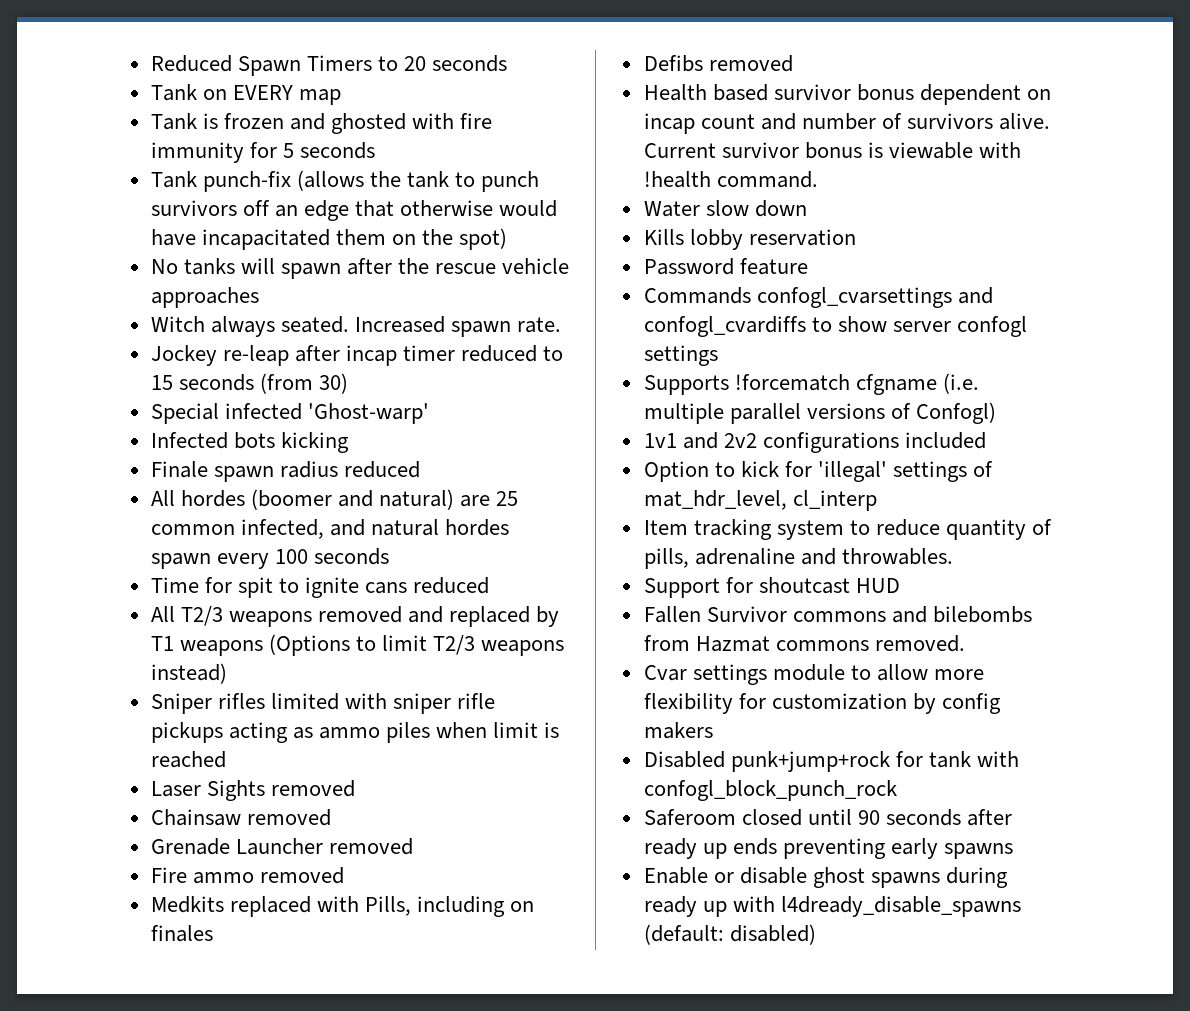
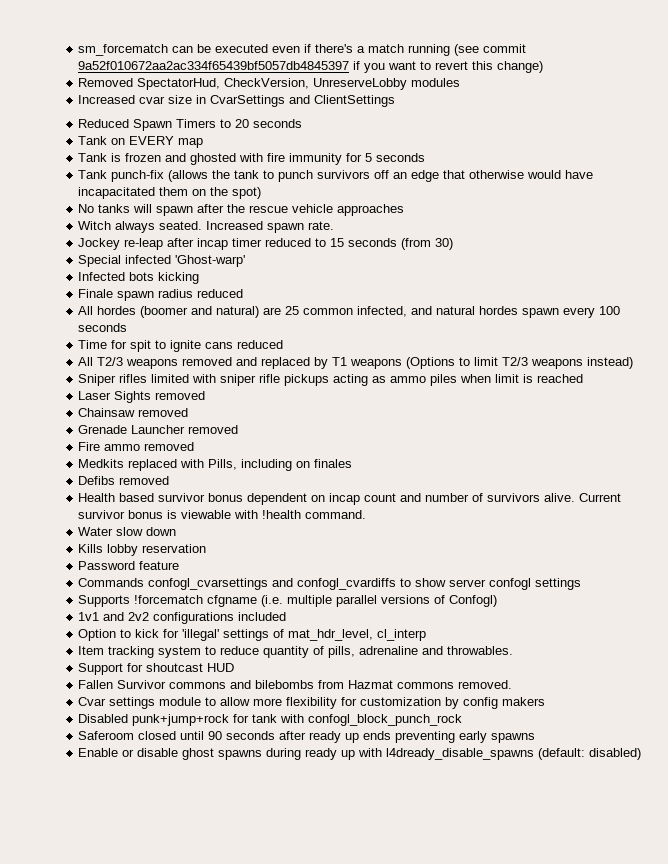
(150, 63) none -> [78,44,527,56] [78,61,544,73] [78,78,461,90] [78,95,396,107] sm_forcematch can be executed even if there's a match running (see commit 9a52f010672aa2ac334f65439bf5057db4845397 if you want to revert this change) // Removed SpectatorHud, CheckVersion, UnreserveLobby modules // Increased cvar size in CvarSettings and ClientSettings //

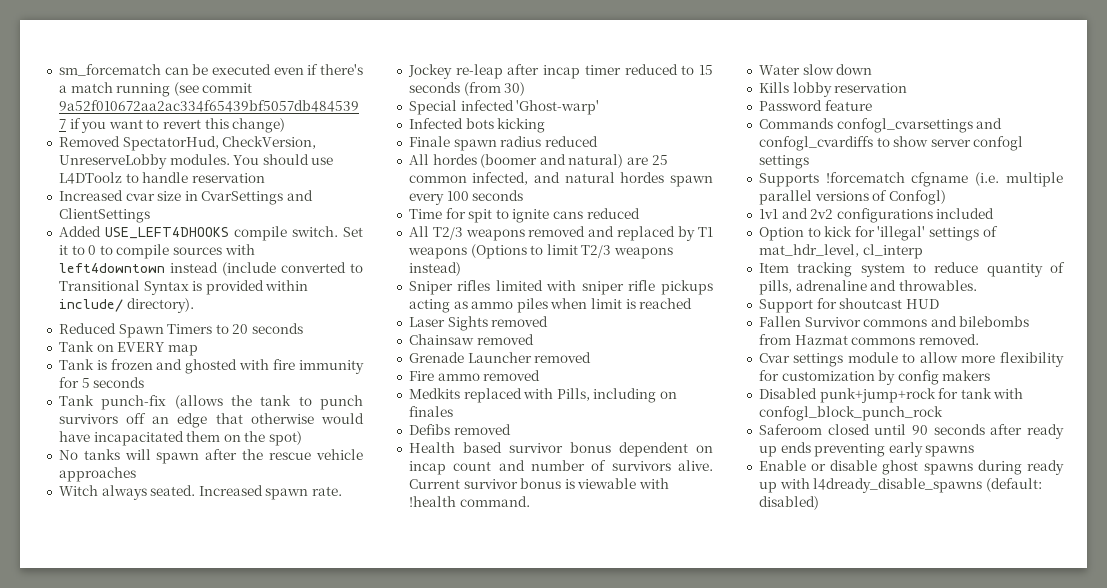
[411,78,461,87] modules -> [169,154,334,165] [58,172,265,184] modules. You should use L4DToolz to handle reservation
(396, 101) none -> [58,226,363,241] [58,244,255,259] [58,262,363,276] [58,280,309,295] [58,298,194,313] // Added USE_LEFT4DHOOKS compile switch. Set it to 0 to compile sources with left4downtown instead (include converted to Transitional Syntax is provided within include/ directory).

